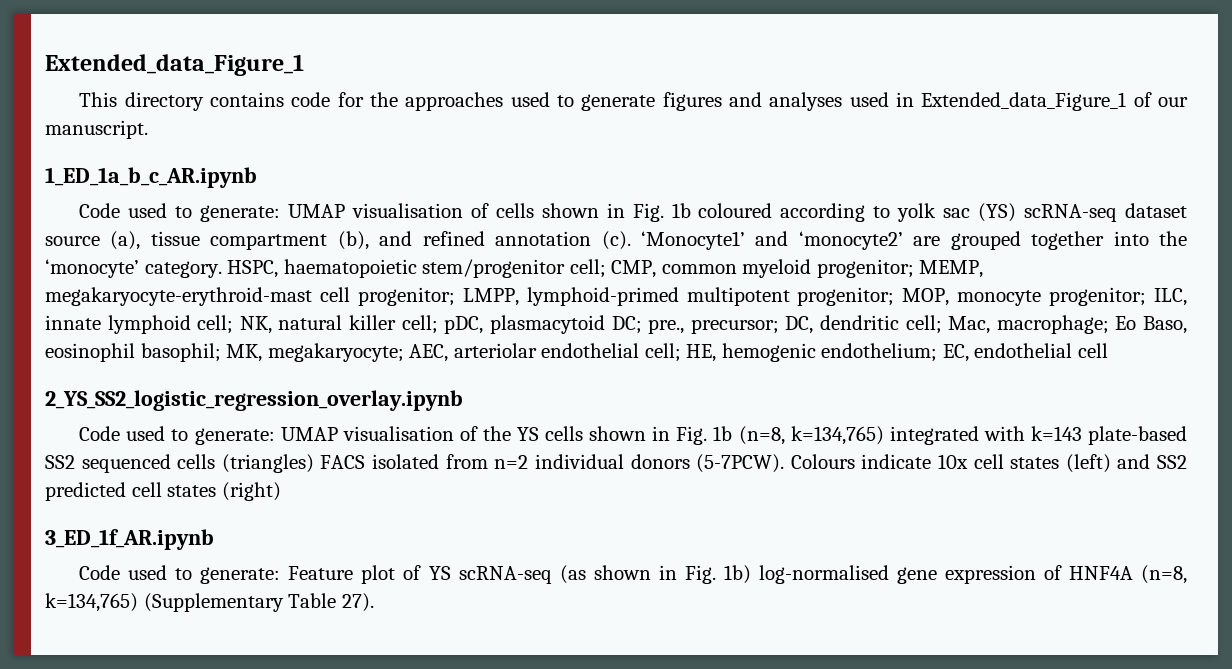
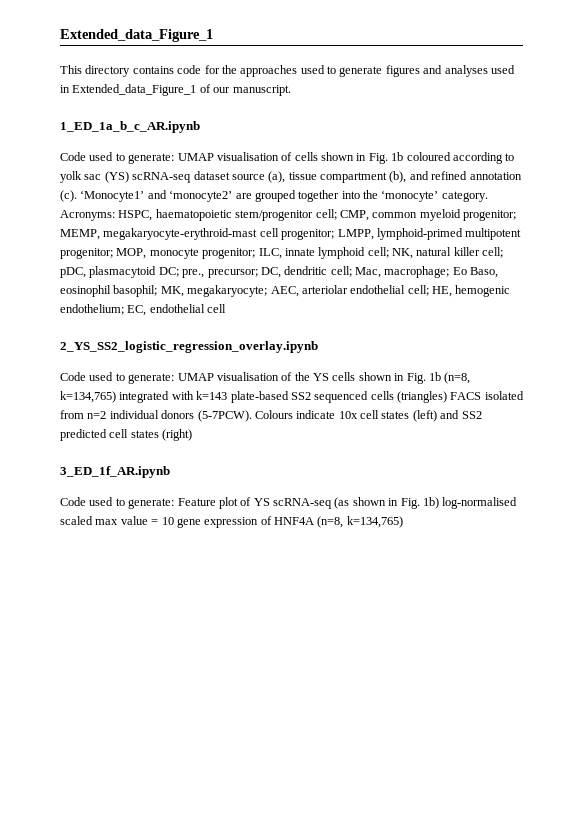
(222, 269) none -> [60,210,115,221] Acronyms:
(889, 574) none -> [60,516,174,525] scaled max value = 10
[143,593,374,612] (Supplementary Table 27). -> (403, 522) none

